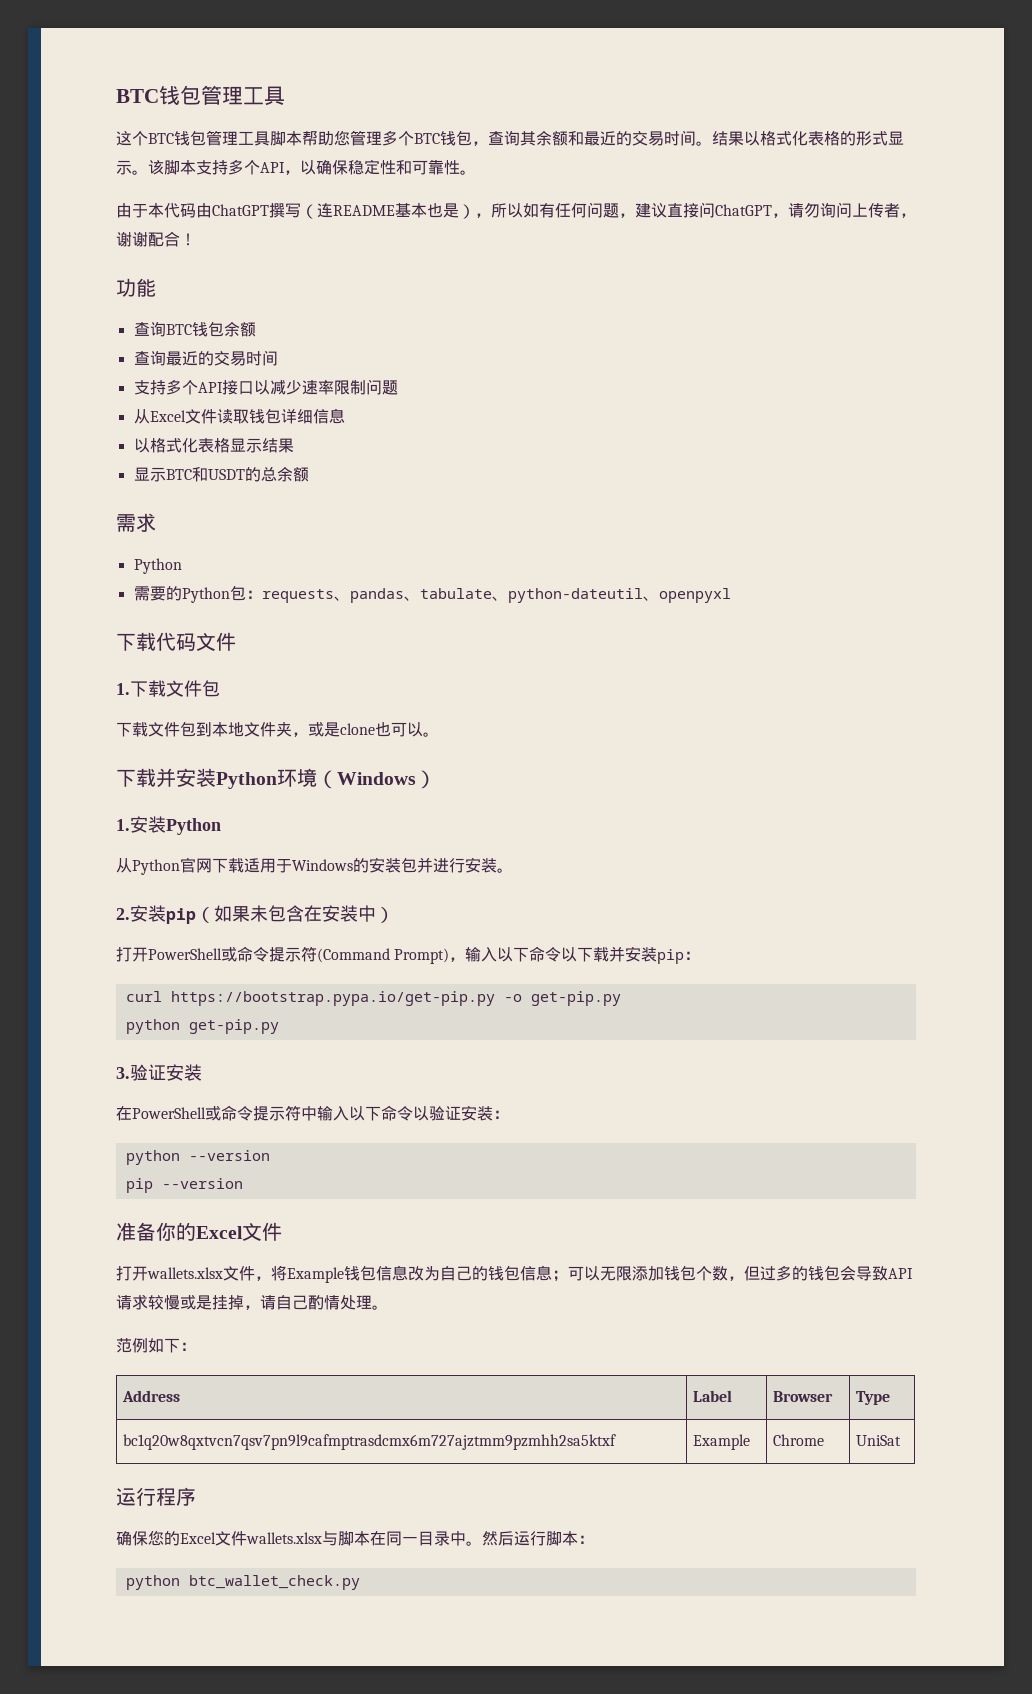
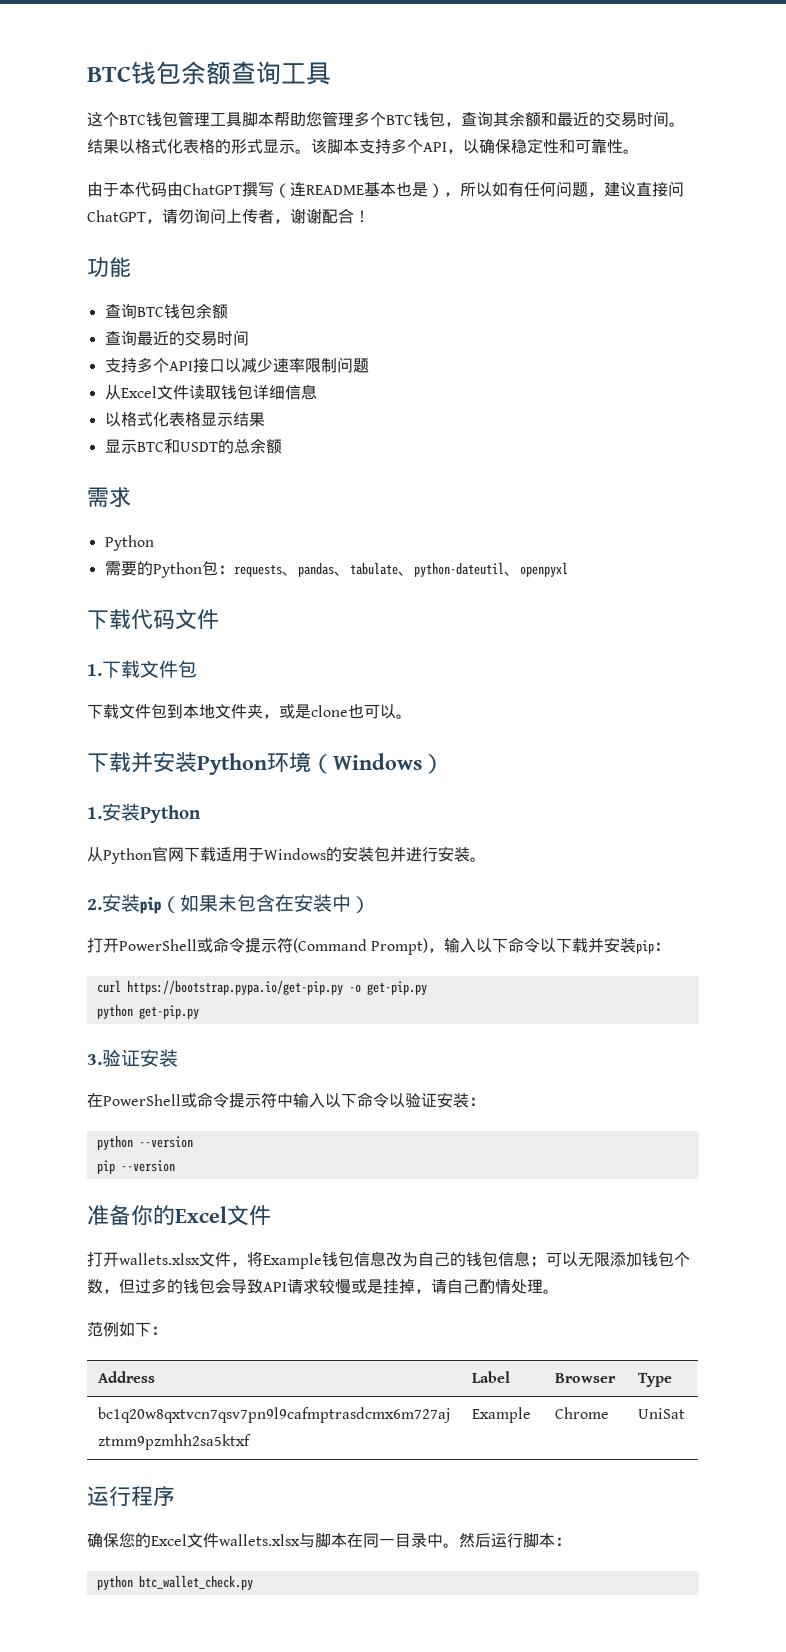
[116,85,243,105] BTC钱包管理 -> [87,61,281,85] BTC钱包余额查询

